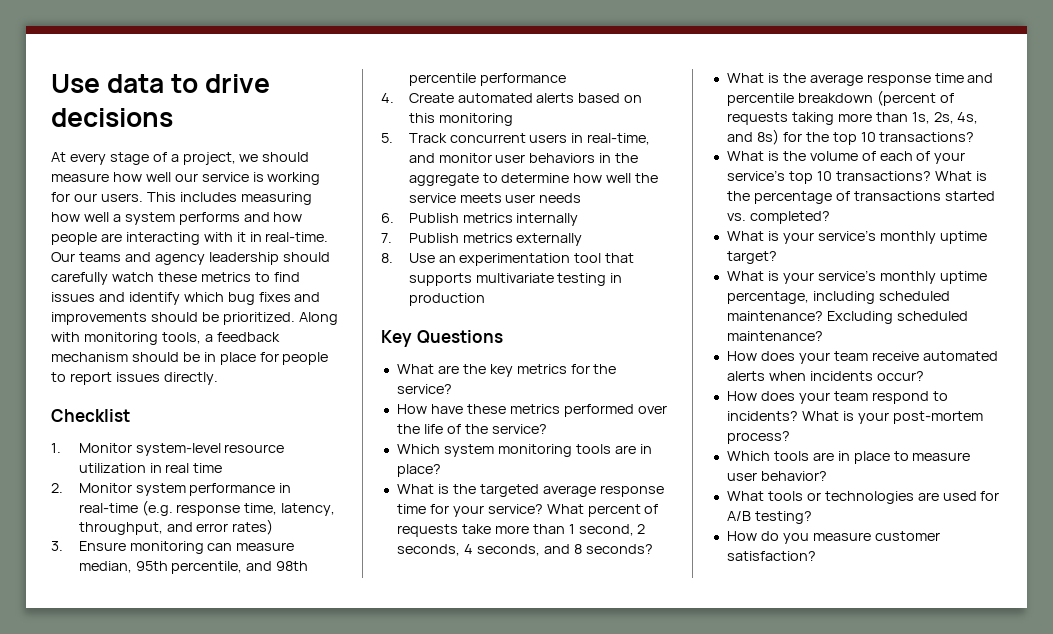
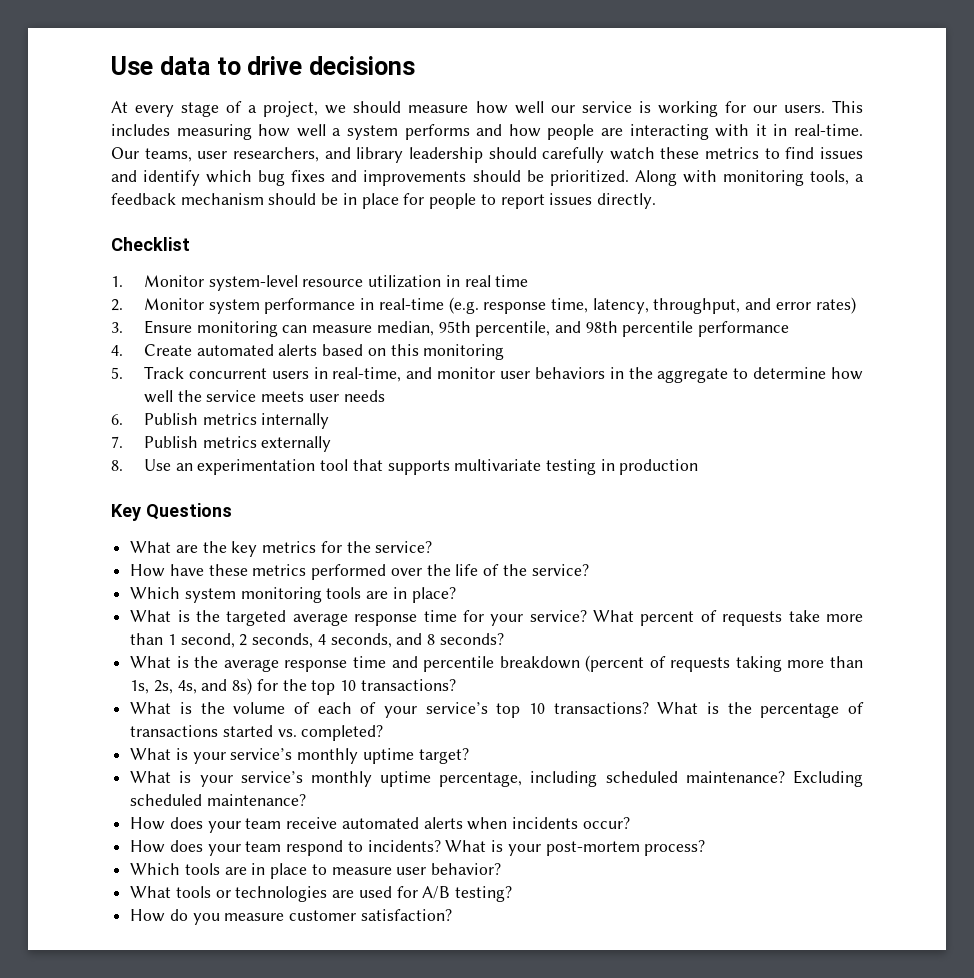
[78,252,205,265] teams and agency -> [144,147,404,163] teams, user researchers, and library

